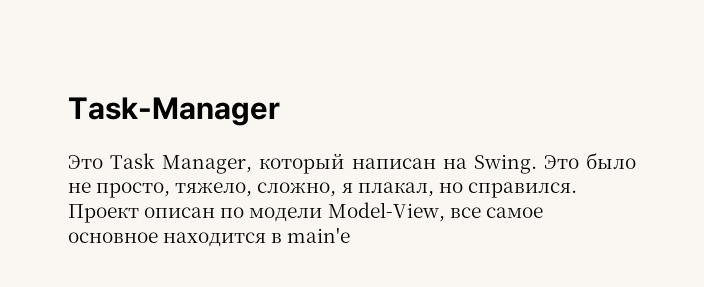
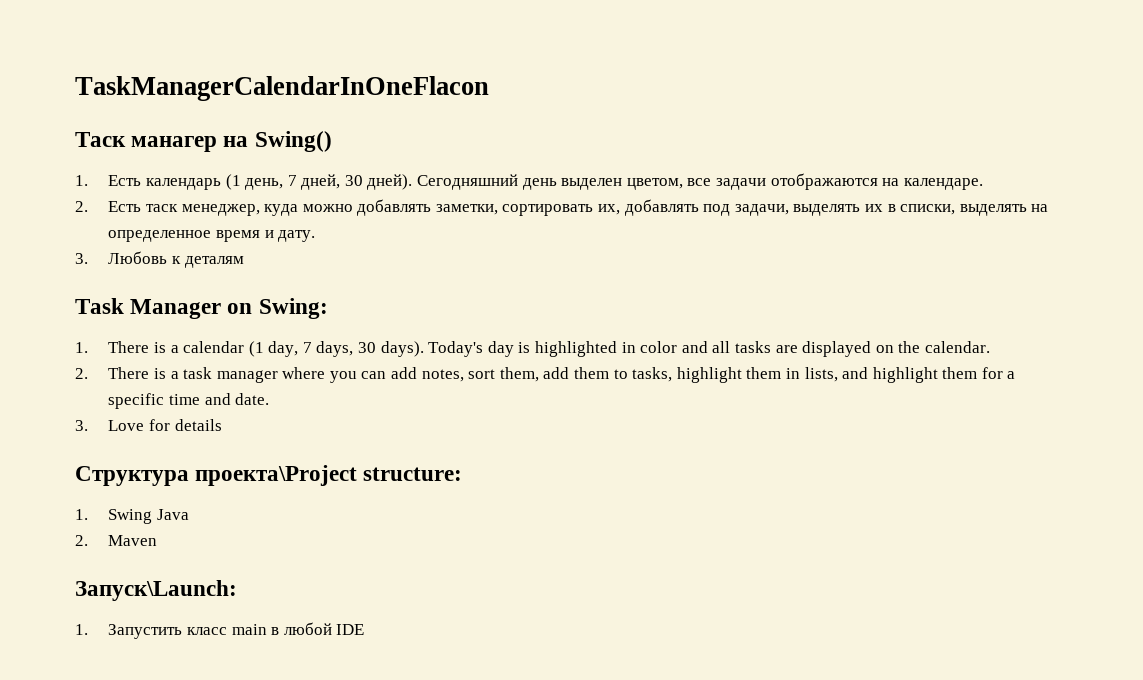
[68,97,280,126] [68,152,636,174] [68,182,577,198] [68,202,543,223] [68,227,351,247] Task-Manager // Это Task Manager, который написан на Swing. Это было не просто, тяжело, сложно, я плакал, но справился. Проект описан по модели Model-View, все самое основное находится в main'е -> [75,76,489,101] [75,131,332,152] [75,173,983,190] [75,199,1049,216] [108,230,316,242] [75,251,244,268] [75,298,328,319] [75,341,990,357] [75,367,1016,383] [108,393,270,409] [75,419,222,431] [75,465,463,486] [75,509,189,524] [75,535,158,546] [75,580,237,601] [75,622,365,639] TaskManagerCalendarInOneFlacon // Таск манагер на Swing() // 1. Есть календарь (1 день, 7 дней, 30 дней). Сегодняшний день выделен цветом, все задачи отображаются на календаре. // 2. Есть таск менеджер, куда можно добавлять заметки, сортировать их, добавлять под задачи, выделять их в списки, выделять на определенное время и дату. // 3. Любовь к деталям // Task Manager on Swing: // 1. There is a calendar (1 day, 7 days, 30 days). Today's day is highlighted in color and all tasks are displayed on the calendar. // 2. There is a task manager where you can add notes, sort them, add them to tasks, highlight them in lists, and highlight them for a specific time and date. // 3. Love for details // Структура проекта\Project structure: // 1. Swing Java // 2. Maven // Запуск\Launch: // 1. Запустить класс main в любой IDE

